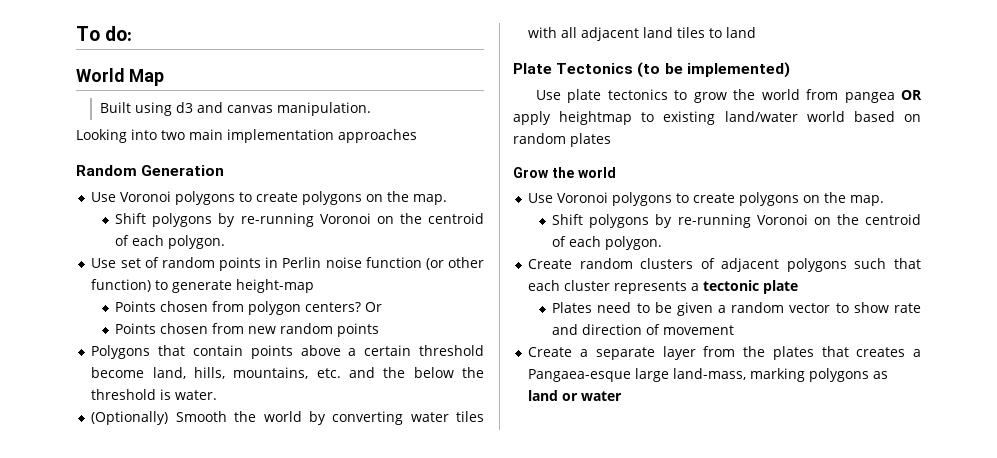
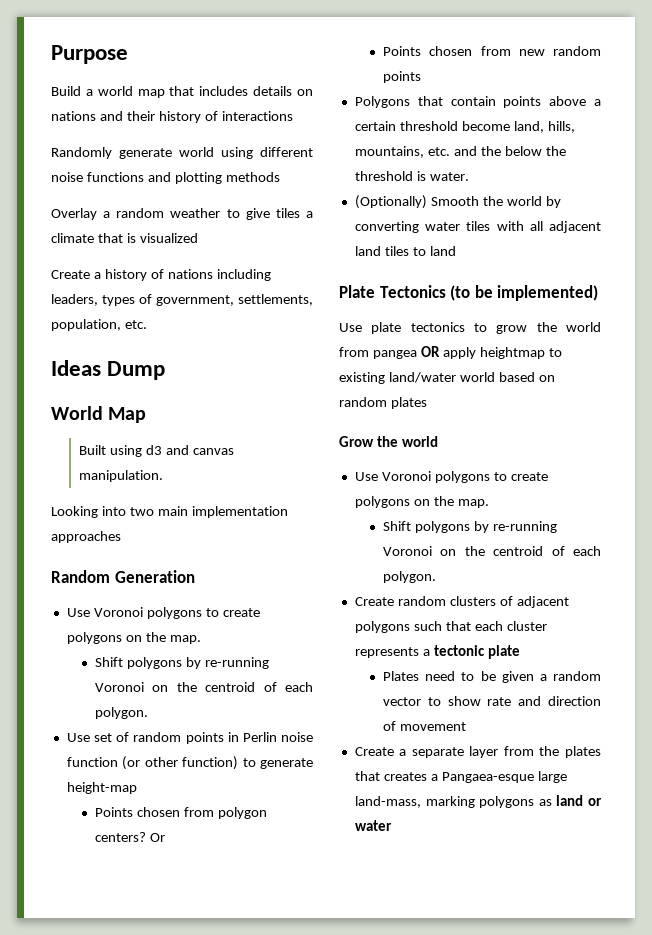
[76,26,133,41] To do: -> [51,45,128,64] [51,86,313,98] [51,111,293,123] [51,147,313,159] [51,172,280,184] [51,208,313,220] [51,233,198,243] [51,269,271,281] [51,294,313,306] [51,319,147,331] [51,360,166,380] Purpose // Build a world map that includes details on nations and their history of interactions // Randomly generate world using different noise functions and plotting methods // Overlay a random weather to give tiles a climate that is visualized // Create a history of nations including leaders, types of government, settlements, population, etc. // Ideas Dump

